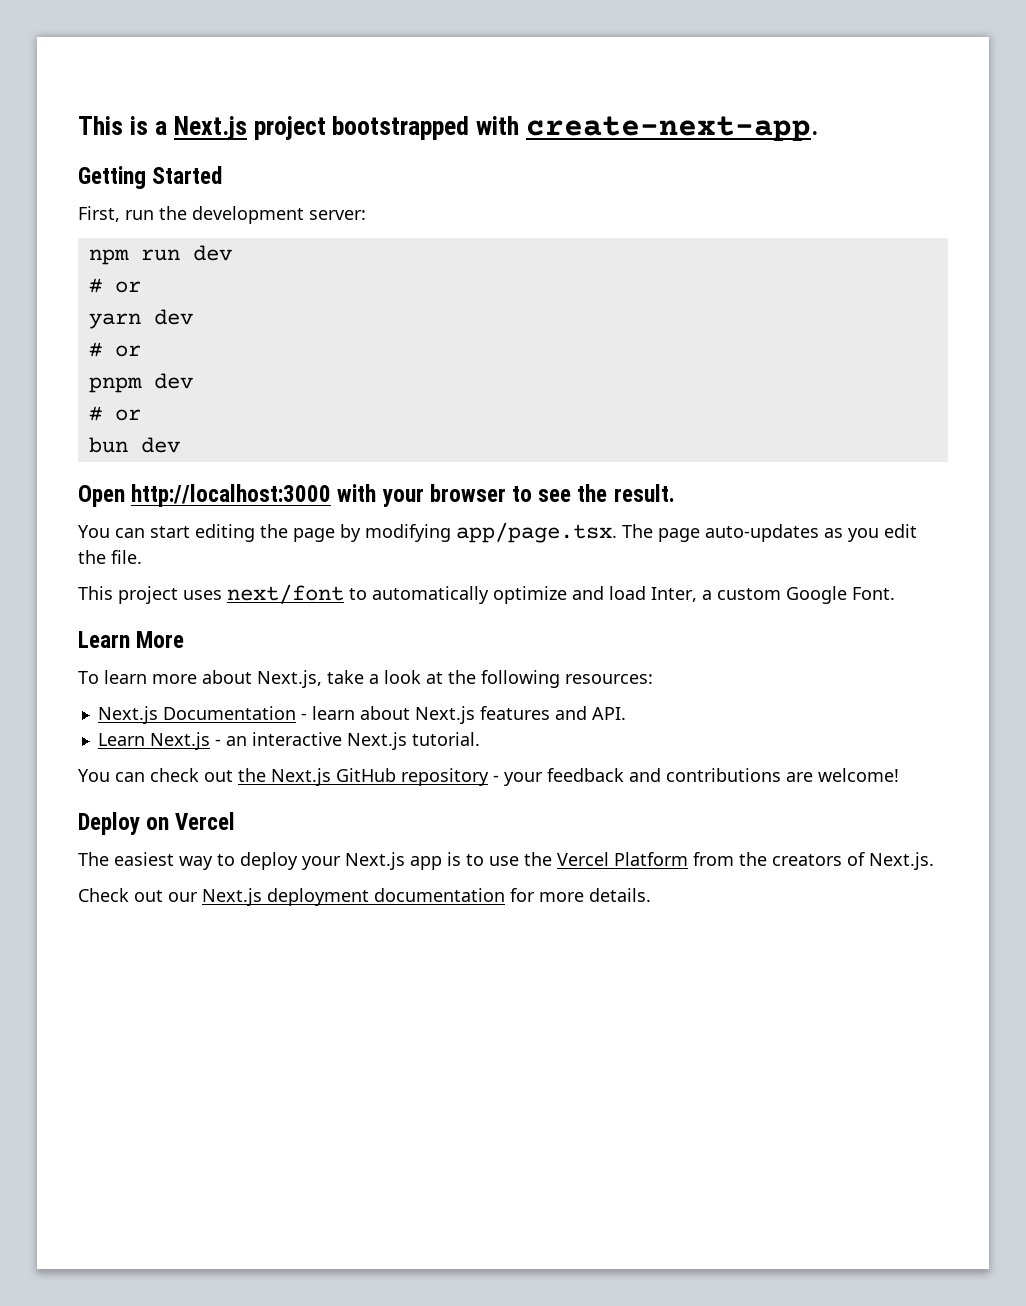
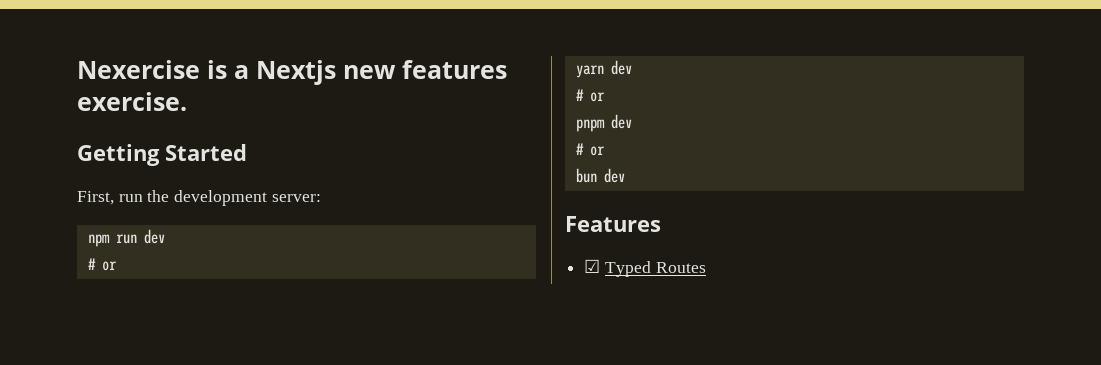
[78,116,123,135] This -> [77,60,200,79] Nexercise
[173,116,819,141] Next.js project bootstrapped with create-next-app. -> [256,60,507,85] [77,92,187,111] Nextjs new features exercise.
[78,484,675,507] [78,522,917,543] [78,550,142,564] [78,584,895,604] [78,631,185,648] [78,670,653,688] [97,706,626,724] [97,732,480,750] [78,768,899,786] [78,812,236,835] [78,852,934,870] [78,888,651,906] Open http://localhost:3000 with your browser to see the result. // You can start editing the page by modifying app/page.tsx. The page auto-updates as you edit the file. // This project uses next/font to automatically optimize and load Inter, a custom Google Font. // Learn More // To learn more about Next.js, take a look at the following resources: // Next.js Documentation - learn about Next.js features and API. // Learn Next.js - an interactive Next.js tutorial. // You can check out the Next.js GitHub repository - your feedback and contributions are welcome! // Deploy on Vercel // The easiest way to deploy your Next.js app is to use the Vercel Platform from the creators of Next.js. // Check out our Next.js deployment documentation for more details. -> [565,216,661,232] [584,259,706,277] Features // ☑ Typed Routes

